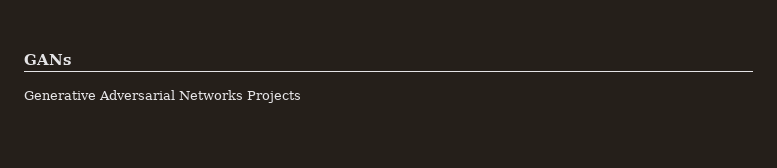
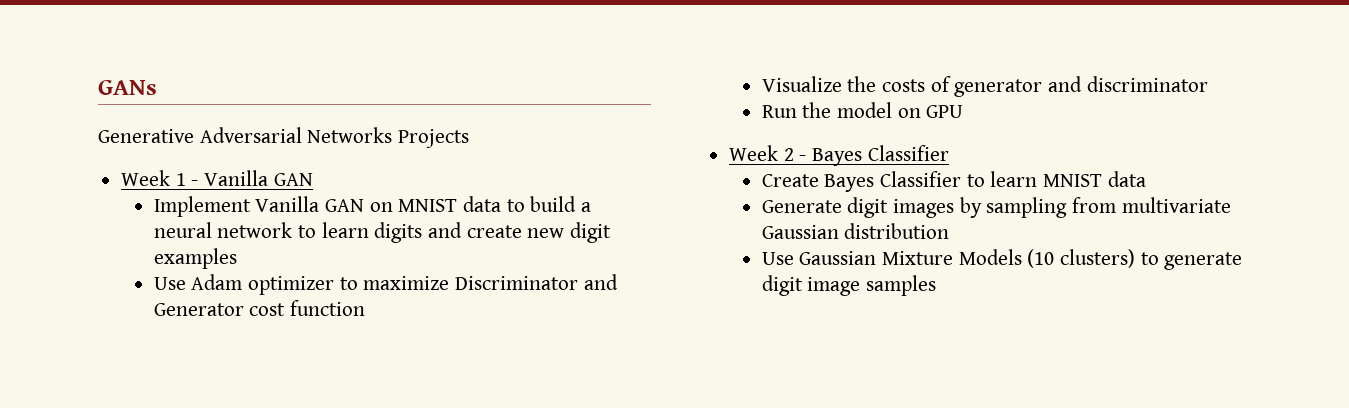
(301, 97) none -> [121,170,313,186] [153,196,592,217] [153,222,612,243] [153,248,237,269] [153,274,618,295] [153,300,366,316] [761,76,1208,97] [761,102,964,118] [729,145,949,166] [761,171,1146,192] [761,197,1231,218] [761,223,950,239] [761,249,1243,270] [761,275,937,296] // Week 1 - Vanilla GAN // Implement Vanilla GAN on MNIST data to build a neural network to learn digits and create new digit examples // Use Adam optimizer to maximize Discriminator and Generator cost function // Visualize the costs of generator and discriminator // Run the model on GPU // Week 2 - Bayes Classifier // Create Bayes Classifier to learn MNIST data // Generate digit images by sampling from multivariate Gaussian distribution // Use Gaussian Mixture Models (10 clusters) to generate digit image samples

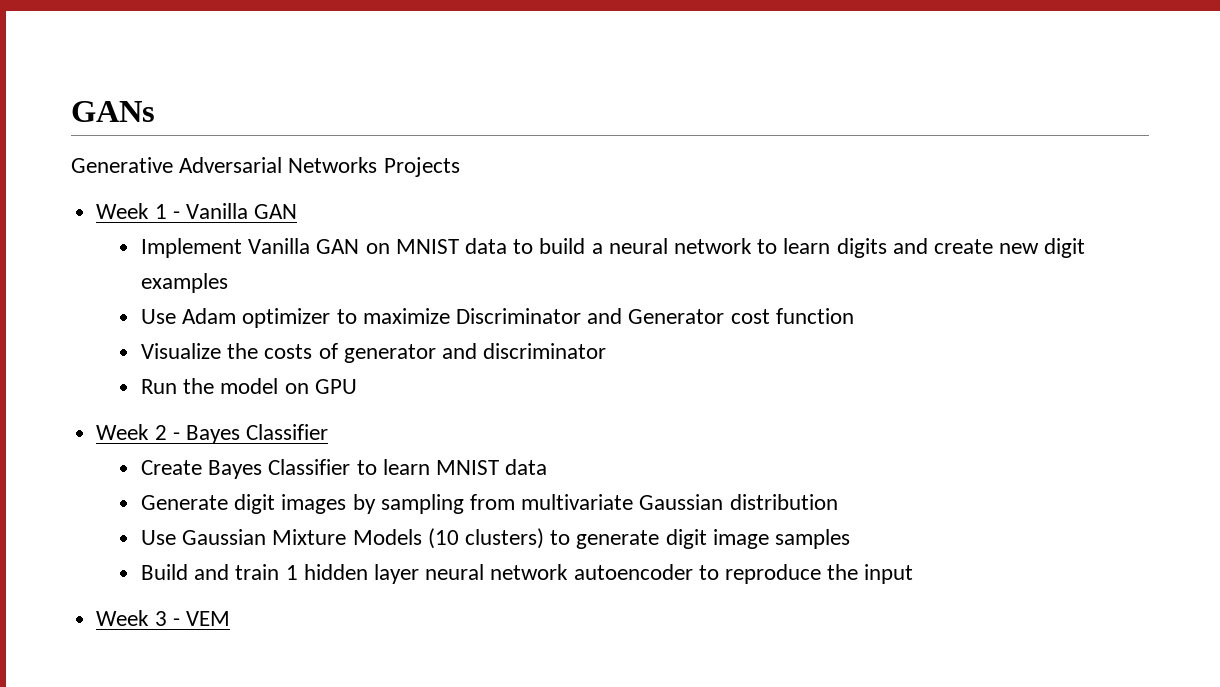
(937, 285) none -> [140,564,914,584] [96,610,230,626] // Build and train 1 hidden layer neural network autoencoder to reproduce the input // Week 3 - VEM

